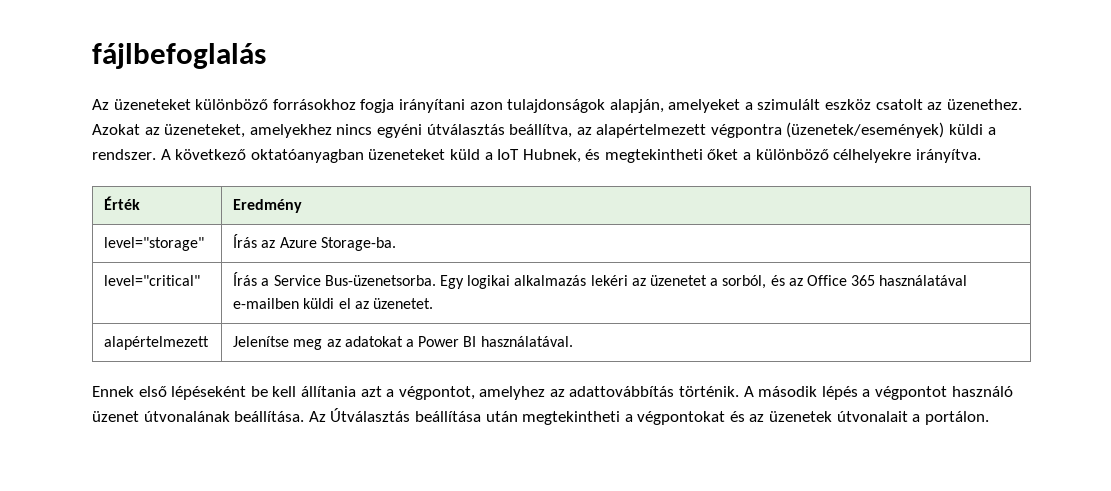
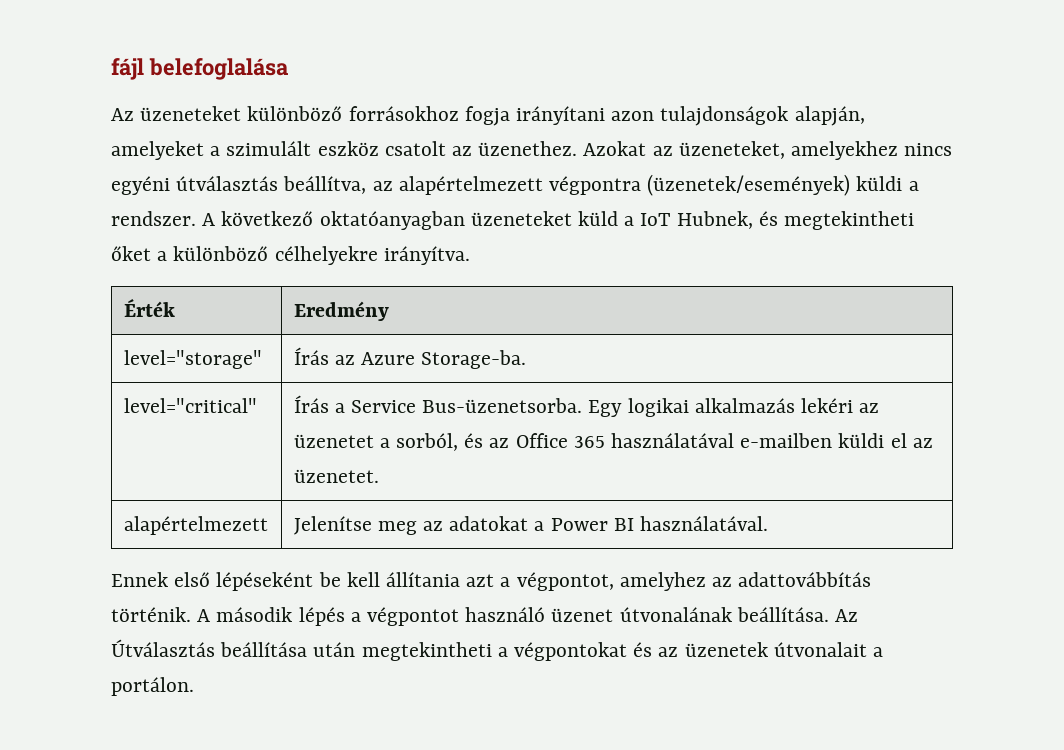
[92,43,266,69] fájlbefoglalás -> [111,58,288,80] fájl belefoglalása

